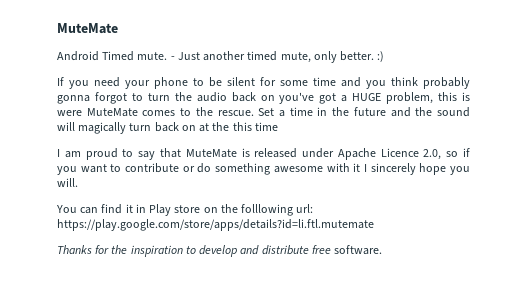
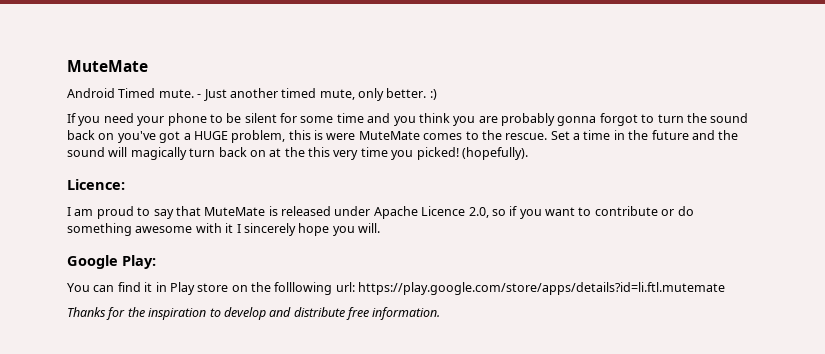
(418, 81) none -> [453,116,498,126] you are
[196,92,227,102] audio -> [710,113,749,123] sound
[254,122,278,131] time -> [333,147,528,160] [67,179,125,190] very time you picked! (hopefully). // Licence:
(78, 182) none -> [67,255,156,269] // Google Play:
[334,245,383,255] software. -> [372,307,441,320] information.

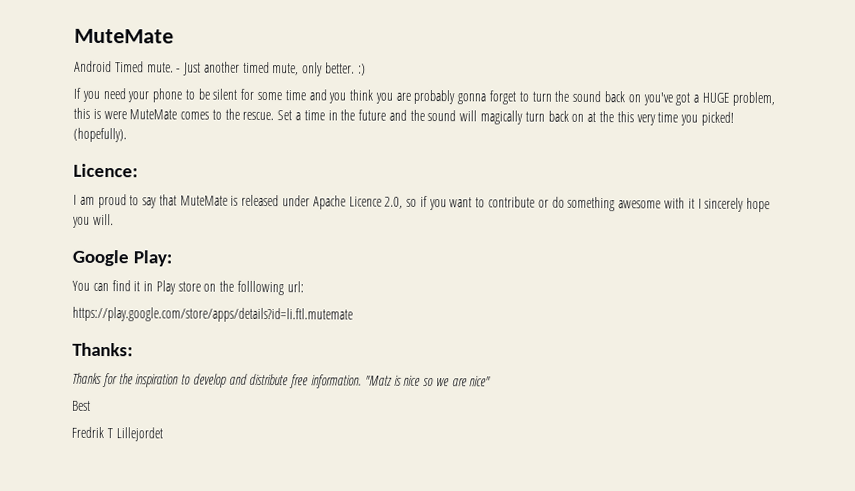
[599,113,638,126] forgot -> [489,90,517,105] forget
(355, 287) none -> (304, 287) //
(726, 288) none -> [72,342,133,357] // Thanks:
(441, 313) none -> [364,374,492,387] [71,400,91,411] [71,426,163,442] "Matz is nice so we are nice" // Best // Fredrik T Lillejordet

